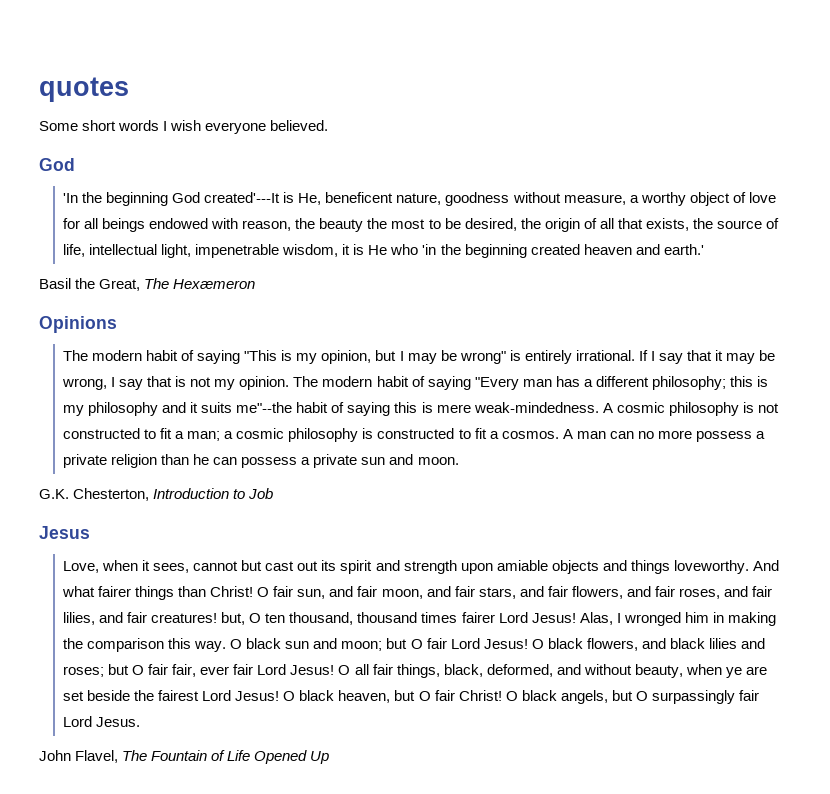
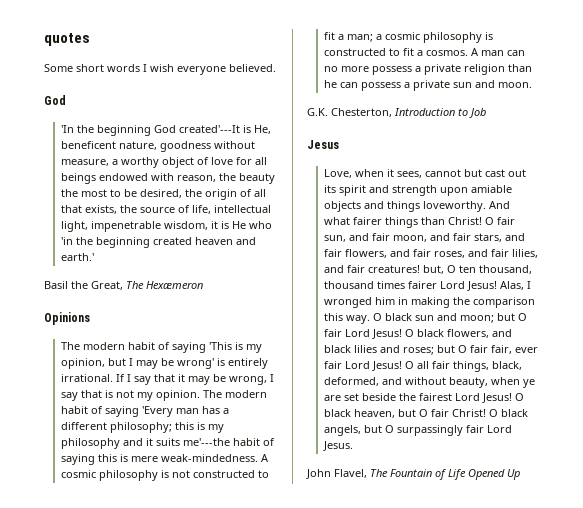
[244,350,278,361] "This -> [209,342,233,350] 'This
[459,351,506,364] wrong" -> [177,358,215,369] wrong'
[474,377,519,390] "Every -> [142,406,174,417] 'Every
[236,402,293,413] me"--the -> [183,438,231,446] me'---the

